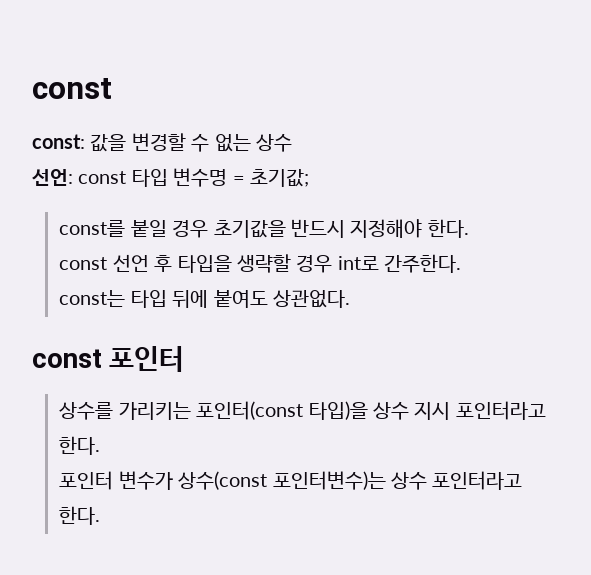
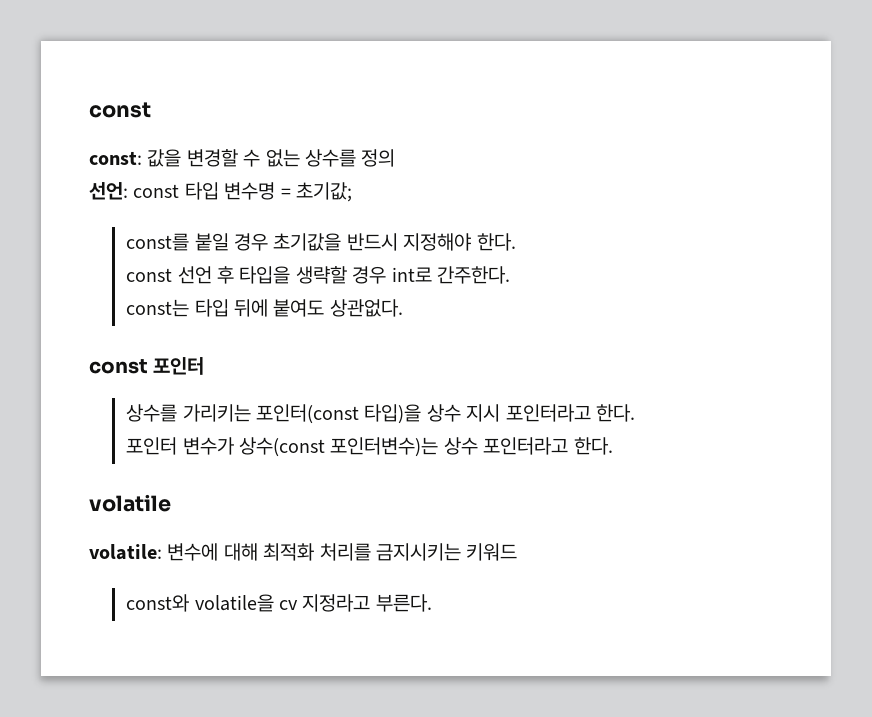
[256,134,292,152] 상수 -> [305,149,396,167] 상수를 정의
(101, 515) none -> [89,494,171,512] [89,543,518,561] [126,594,432,612] // volatile // volatile: 변수에 대해 최적화 처리를 금지시키는 키워드 // const와 volatile을 cv 지정라고 부른다.

